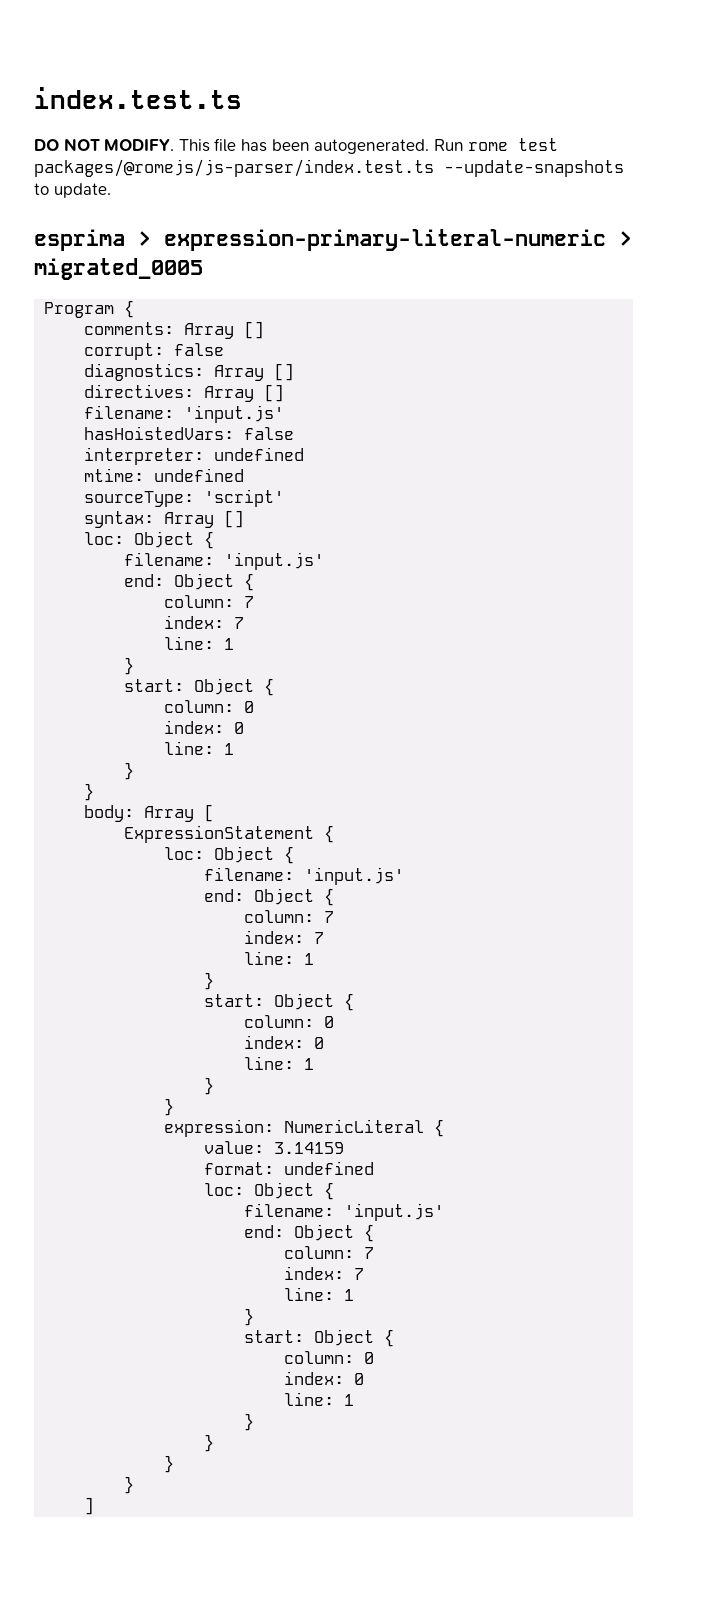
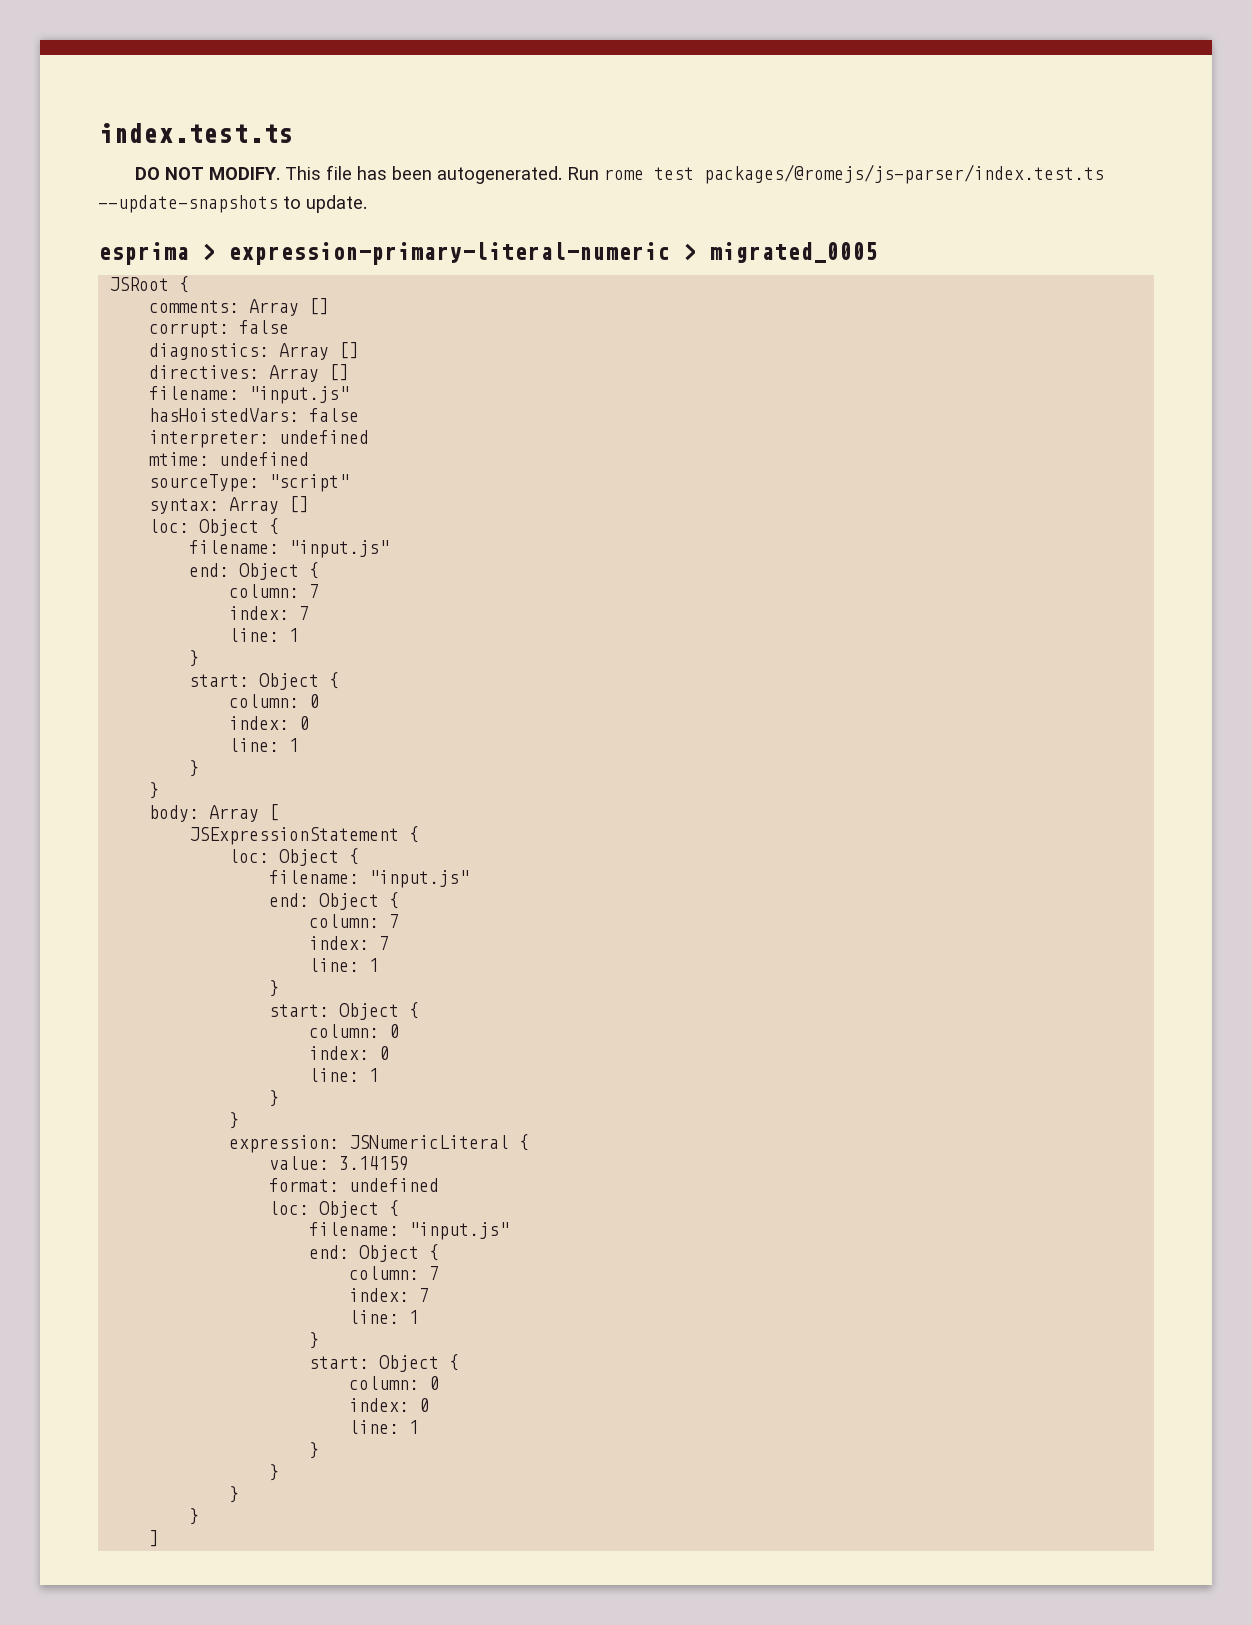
[44,302,115,318] Program -> [109,277,170,291] JSRoot
[184,405,285,423] 'input.js' -> [249,386,350,404] "input.js"
[204,489,285,507] 'script' -> [269,474,350,492] "script"
[224,552,325,570] 'input.js' -> [289,540,390,558] "input.js"
[124,825,315,843] ExpressionStatement -> [189,827,400,845] JSExpressionStatement
[304,867,405,885] 'input.js' -> [369,870,470,888] "input.js"
[284,1119,425,1133] NumericLiteral -> [349,1135,510,1149] JSNumericLiteral
[344,1203,445,1221] 'input.js' -> [409,1222,510,1240] "input.js"

